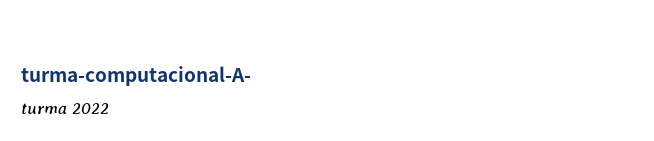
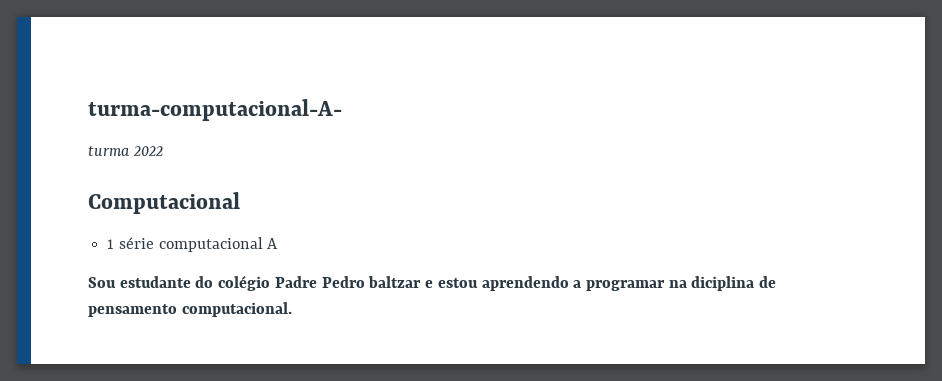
(109, 108) none -> [88,192,240,214] [107,237,279,252] [88,275,777,291] [88,302,292,317] // Computacional // 1 série computacional A // Sou estudante do colégio Padre Pedro baltzar e estou aprendendo a programar na diciplina de pensamento computacional.

